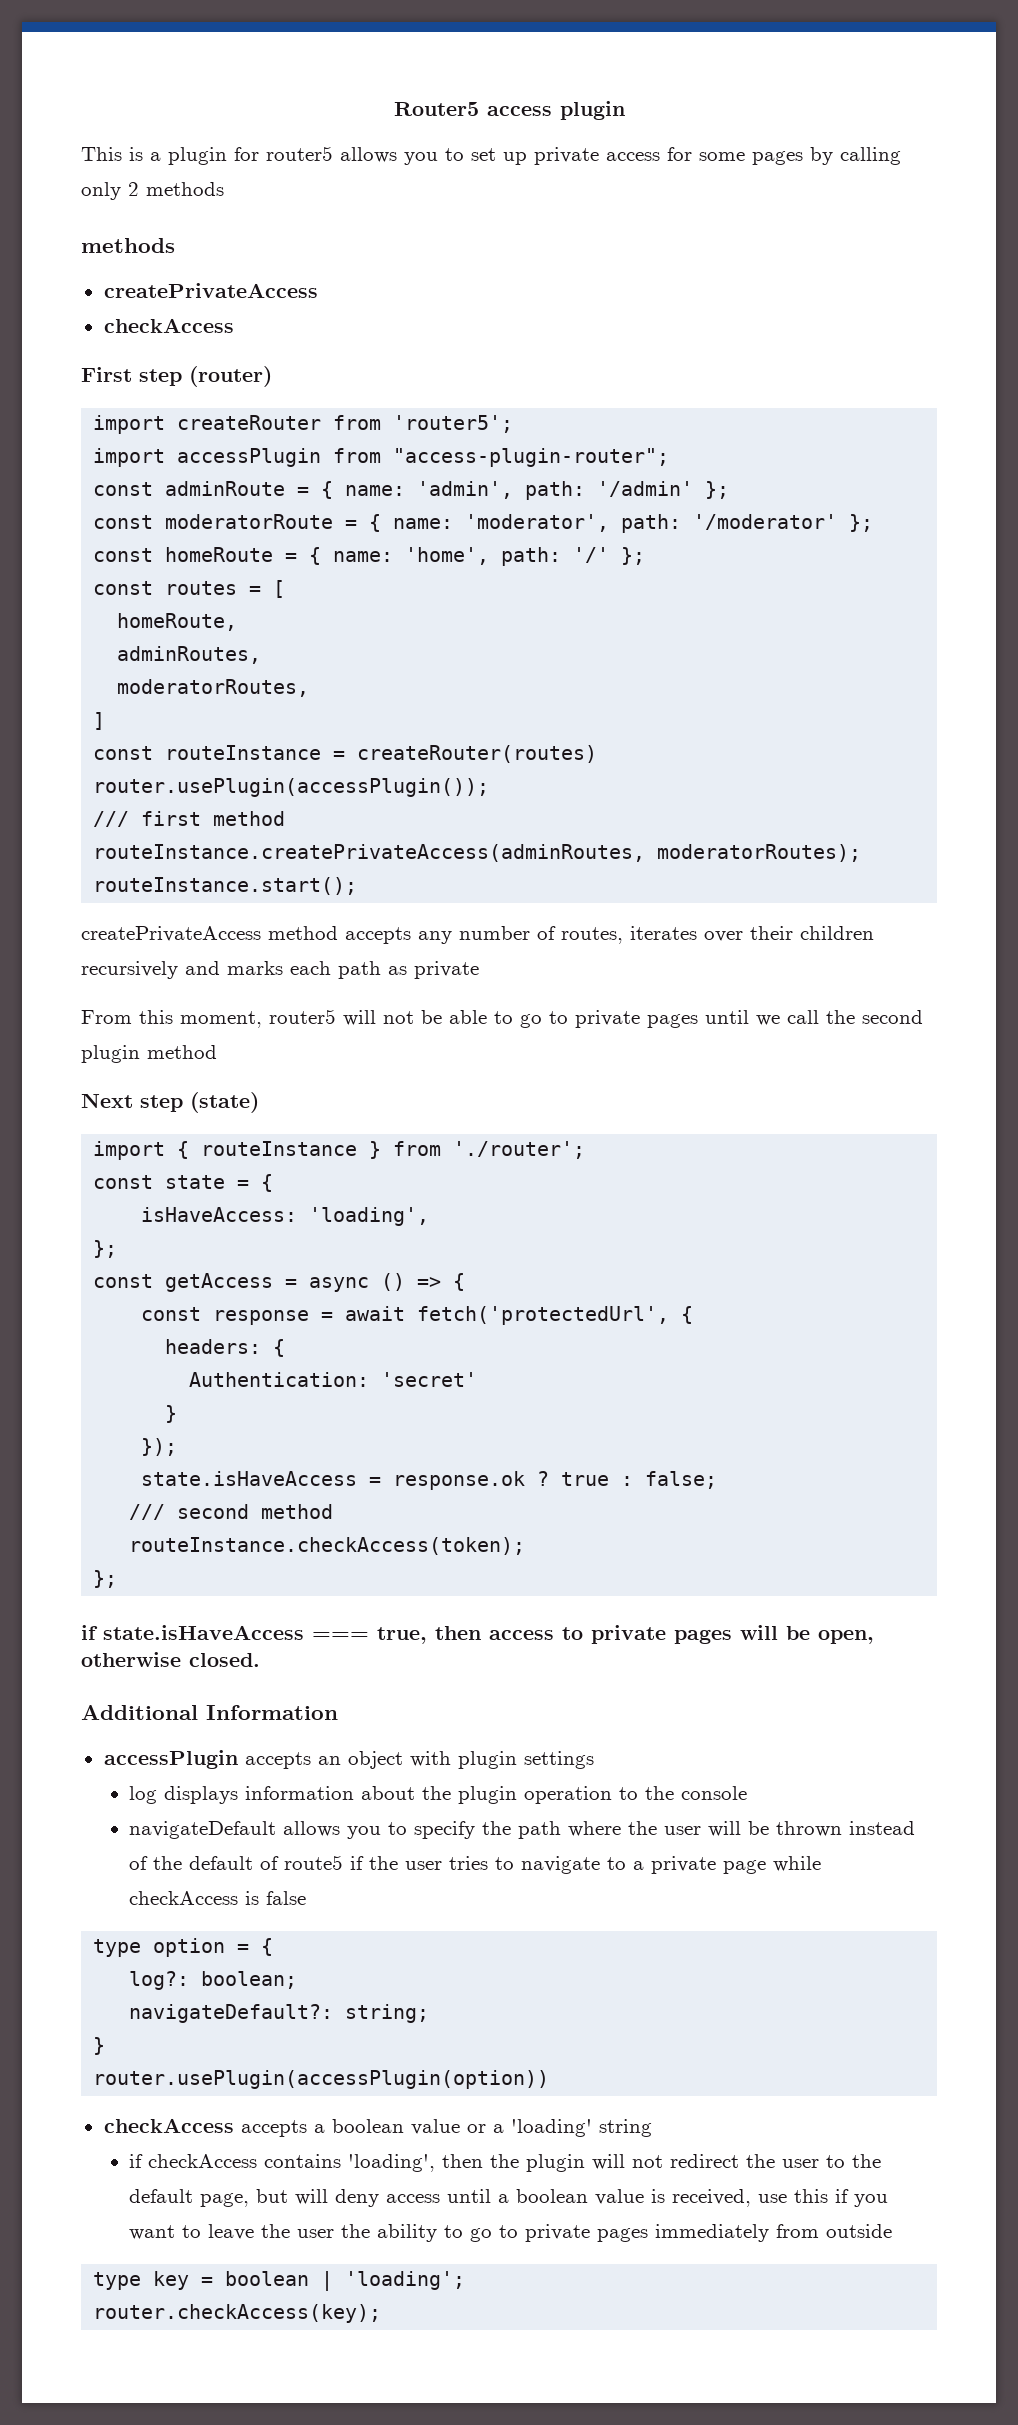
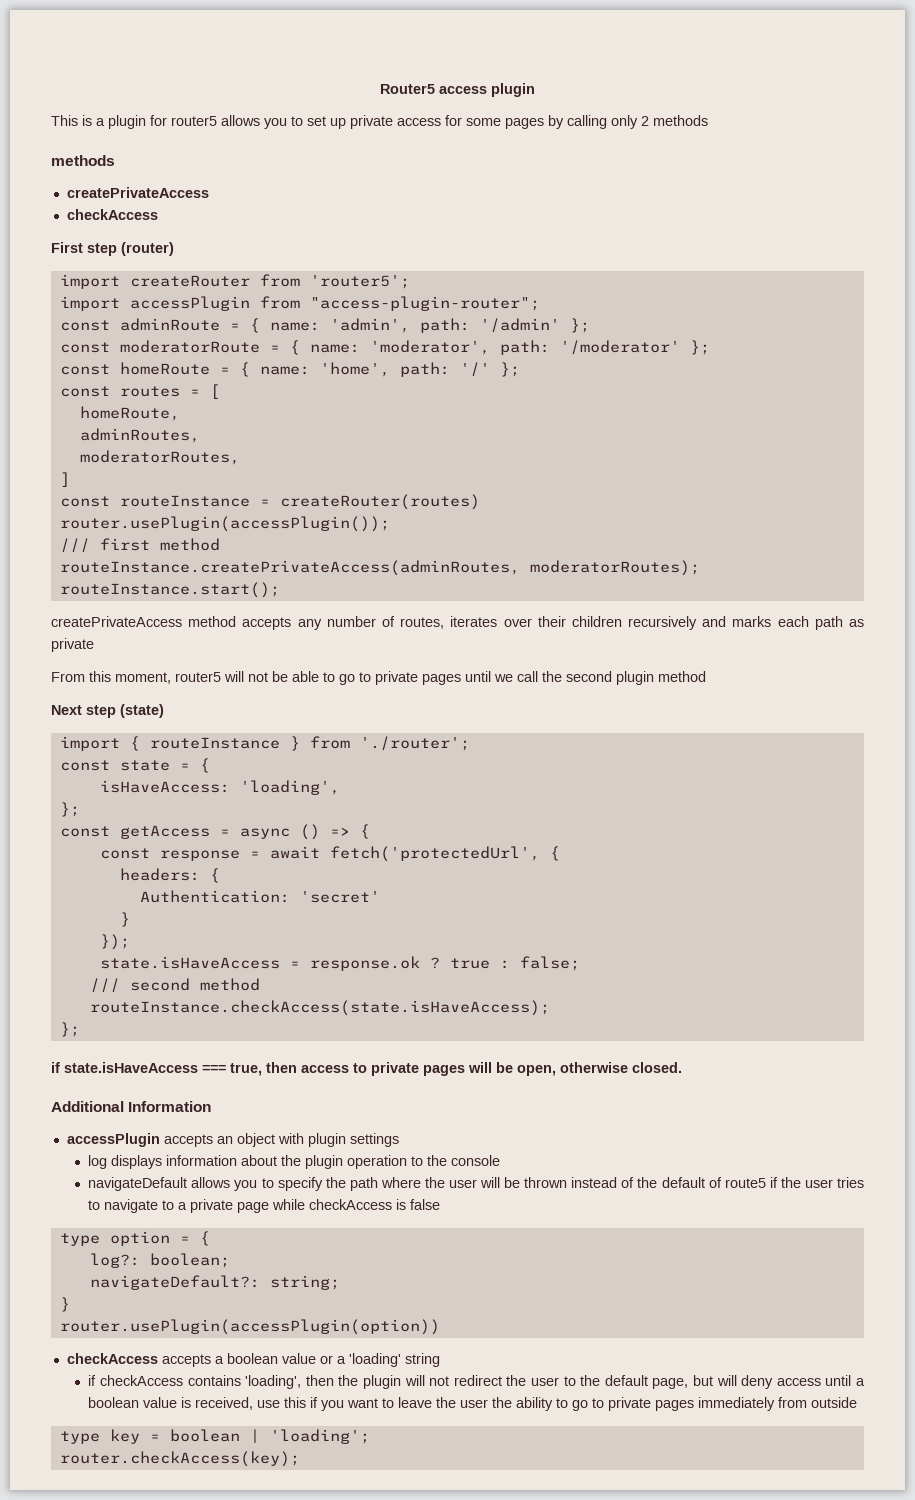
[129,1537,526,1555] routeInstance.checkAccess(token); -> [89,1000,550,1016] routeInstance.checkAccess(state.isHaveAccess);

